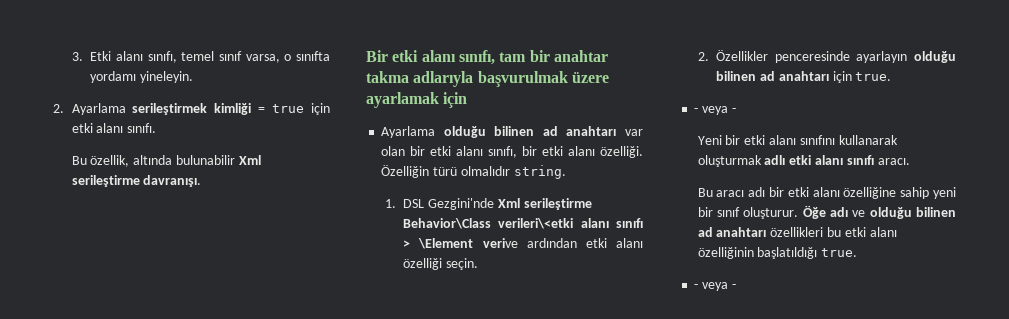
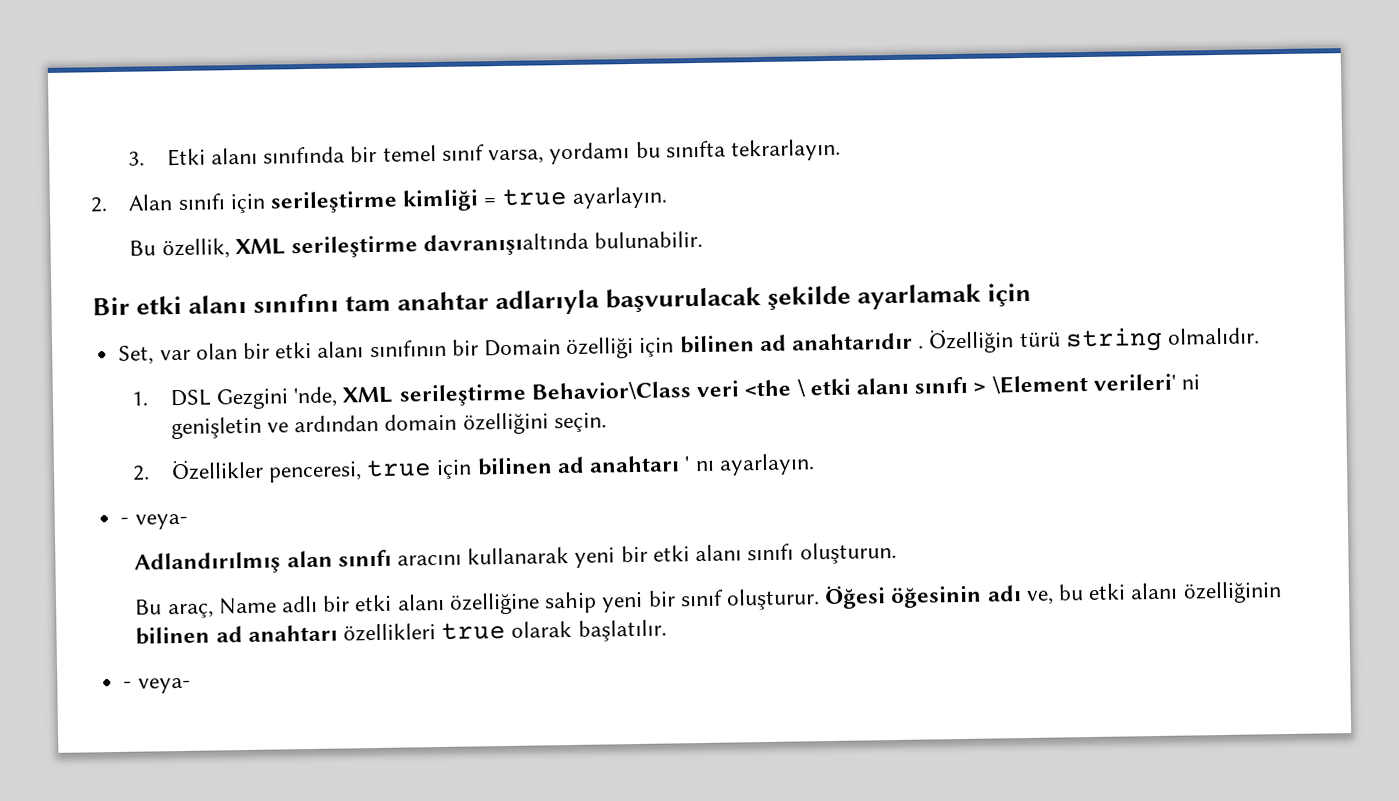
[147,51,177,63] sınıfı, -> [263,145,378,164] sınıfında bir
[284,51,330,61] [90,71,193,83] [53,103,330,115] [71,123,157,133] [71,155,261,167] [71,175,202,187] [366,50,608,65] [366,71,609,87] [366,92,468,108] [381,126,617,138] o sınıfta yordamı yineleyin. // 2. Ayarlama serileştirmek kimliği = true için etki alanı sınıfı. // Bu özellik, altında bulunabilir Xml serileştirme davranışı. // Bir etki alanı sınıfı, tam bir anahtar takma adlarıyla başvurulmak üzere ayarlamak için // Ayarlama olduğu bilinen ad anahtarı -> [549,138,841,165] [90,186,668,214] [129,230,704,260] [92,282,1033,316] [118,345,155,365] yordamı bu sınıfta tekrarlayın. // 2. Alan sınıfı için serileştirme kimliği = true ayarlayın. // Bu özellik, XML serileştirme davranışıaltında bulunabilir. // Bir etki alanı sınıfını tam anahtar adlarıyla başvurulacak şekilde ayarlamak için // Set,
[488,146,643,158] [381,165,566,179] [384,198,592,210] [403,218,643,229] [403,238,643,249] [403,258,478,270] [697,50,956,63] [716,71,892,83] [694,106,736,115] [697,135,898,145] [697,155,910,167] [697,187,766,197] sınıfı, bir etki alanı özelliği. Özelliğin türü olmalıdır string. // 1. DSL Gezgini'nde Xml serileştirme Behavior\Class verileri\<etki alanı sınıfı > \Element verive ardından etki alanı özelliği seçin. // 2. Özellikler penceresinde ayarlayın olduğu bilinen ad anahtarı için true. // - veya - // Yeni bir etki alanı sınıfını kullanarak oluşturmak adlı etki alanı sınıfı aracı. // Bu aracı adı -> [369,326,1261,360] [131,373,1200,410] [170,412,607,440] [132,453,815,483] [120,513,188,530] [134,541,897,575] [134,595,319,619] sınıfının bir Domain özelliği için bilinen ad anahtarıdır . Özelliğin türü string olmalıdır. // 1. DSL Gezgini 'nde, XML serileştirme Behavior\Class veri <the \ etki alanı sınıfı > \Element verileri' ni genişletin ve ardından domain özelliğini seçin. // 2. Özellikler penceresi, true için bilinen ad anahtarı ' nı ayarlayın. // - veya- // Adlandırılmış alan sınıfı aracını kullanarak yeni bir etki alanı sınıfı oluşturun. // Bu araç, Name adlı
[802,205,956,219] [697,227,897,237] [697,247,858,259] [694,282,736,291] Öğe adı ve olduğu bilinen ad anahtarı özellikleri bu etki alanı özelliğinin başlatıldığı true. // - veya - -> [824,581,1282,610] [135,619,667,645] [123,677,191,694] Öğesi öğesinin adı ve, bu etki alanı özelliğinin bilinen ad anahtarı özellikleri true olarak başlatılır. // - veya-

